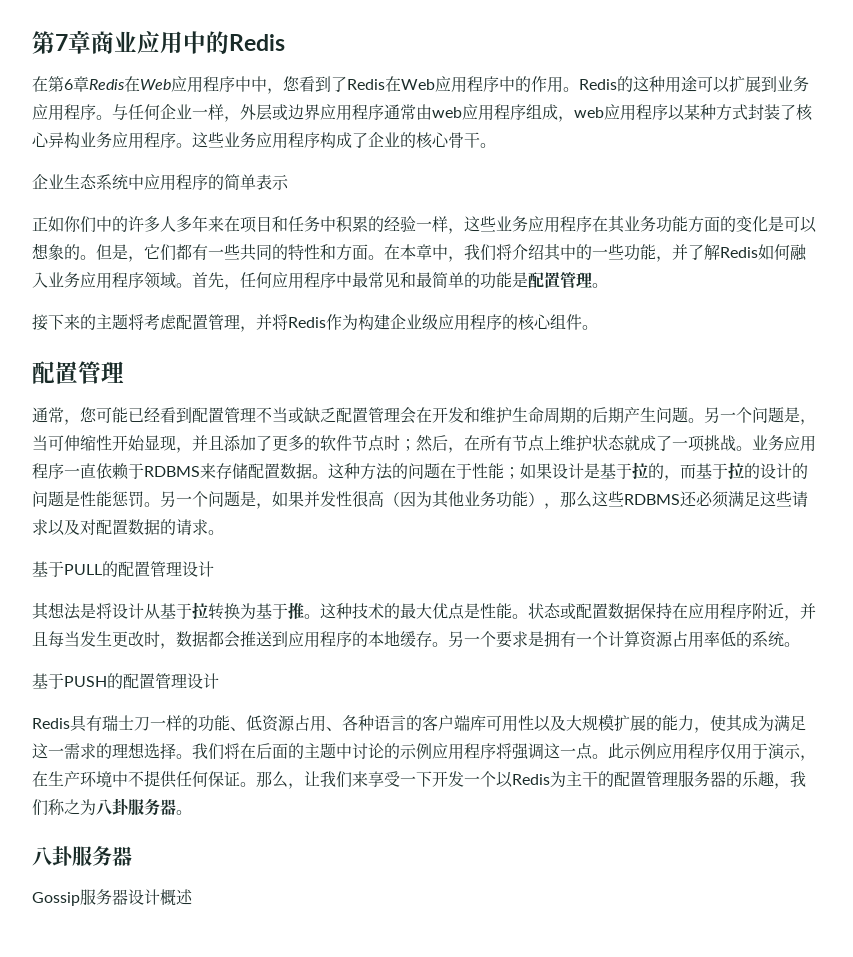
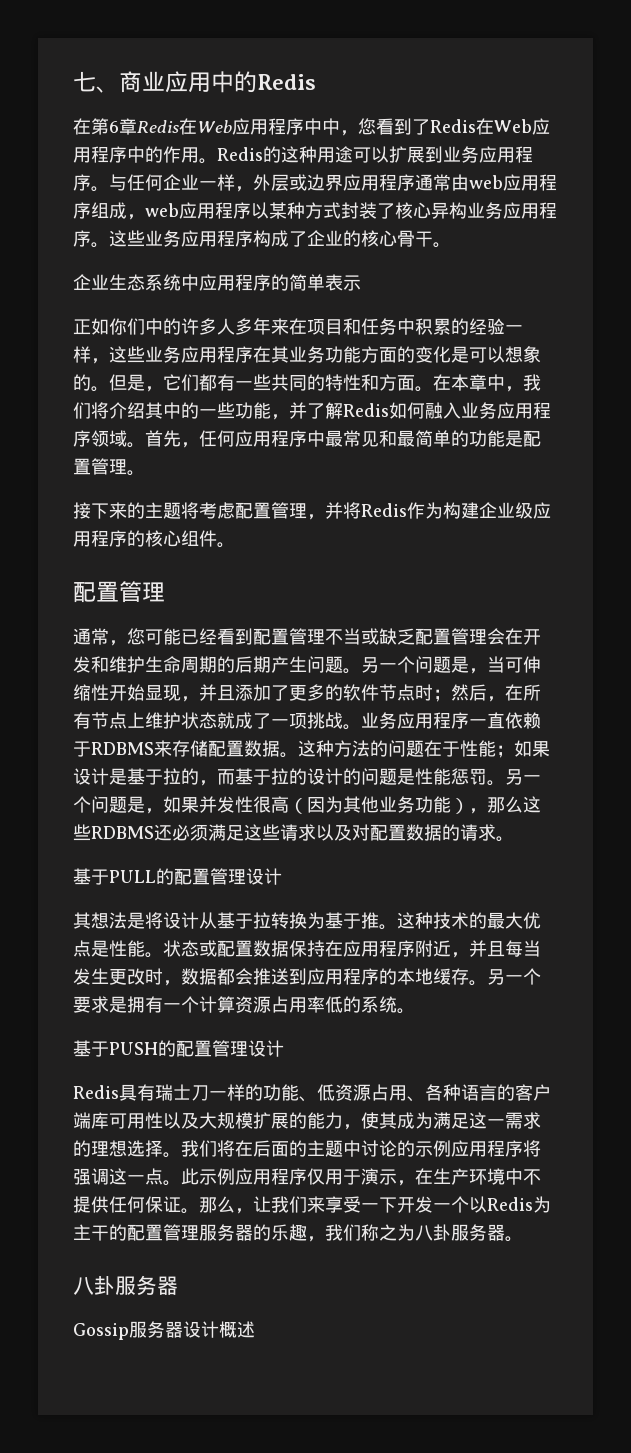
[32,30,91,54] 第7章 -> [73,71,119,93] 七、

